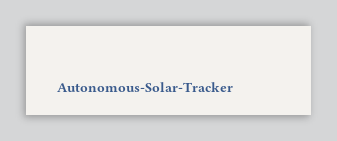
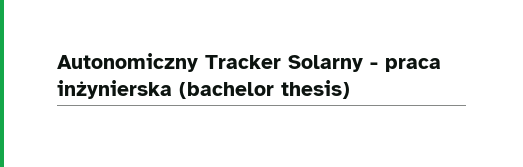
[57,82,233,92] Autonomous-Solar-Tracker -> [57,53,441,72] [57,80,350,99] Autonomiczny Tracker Solarny - praca inżynierska (bachelor thesis)

